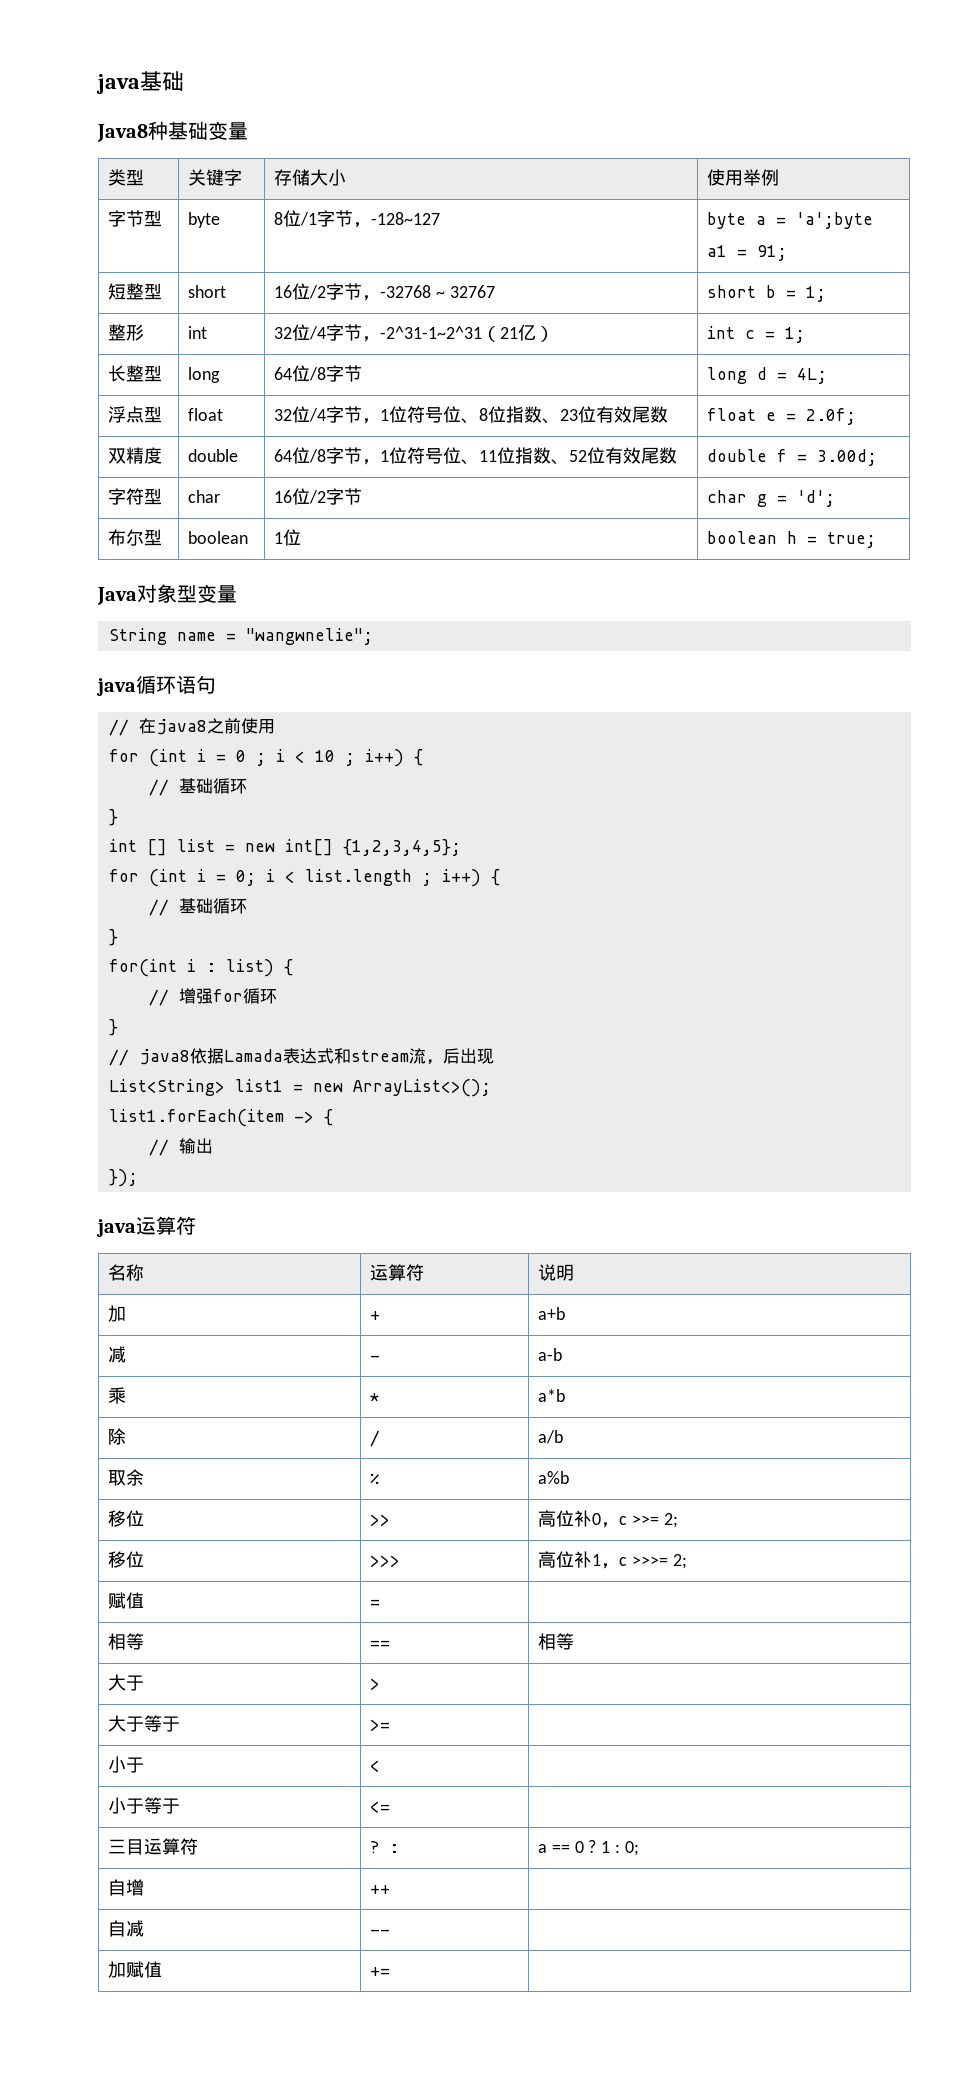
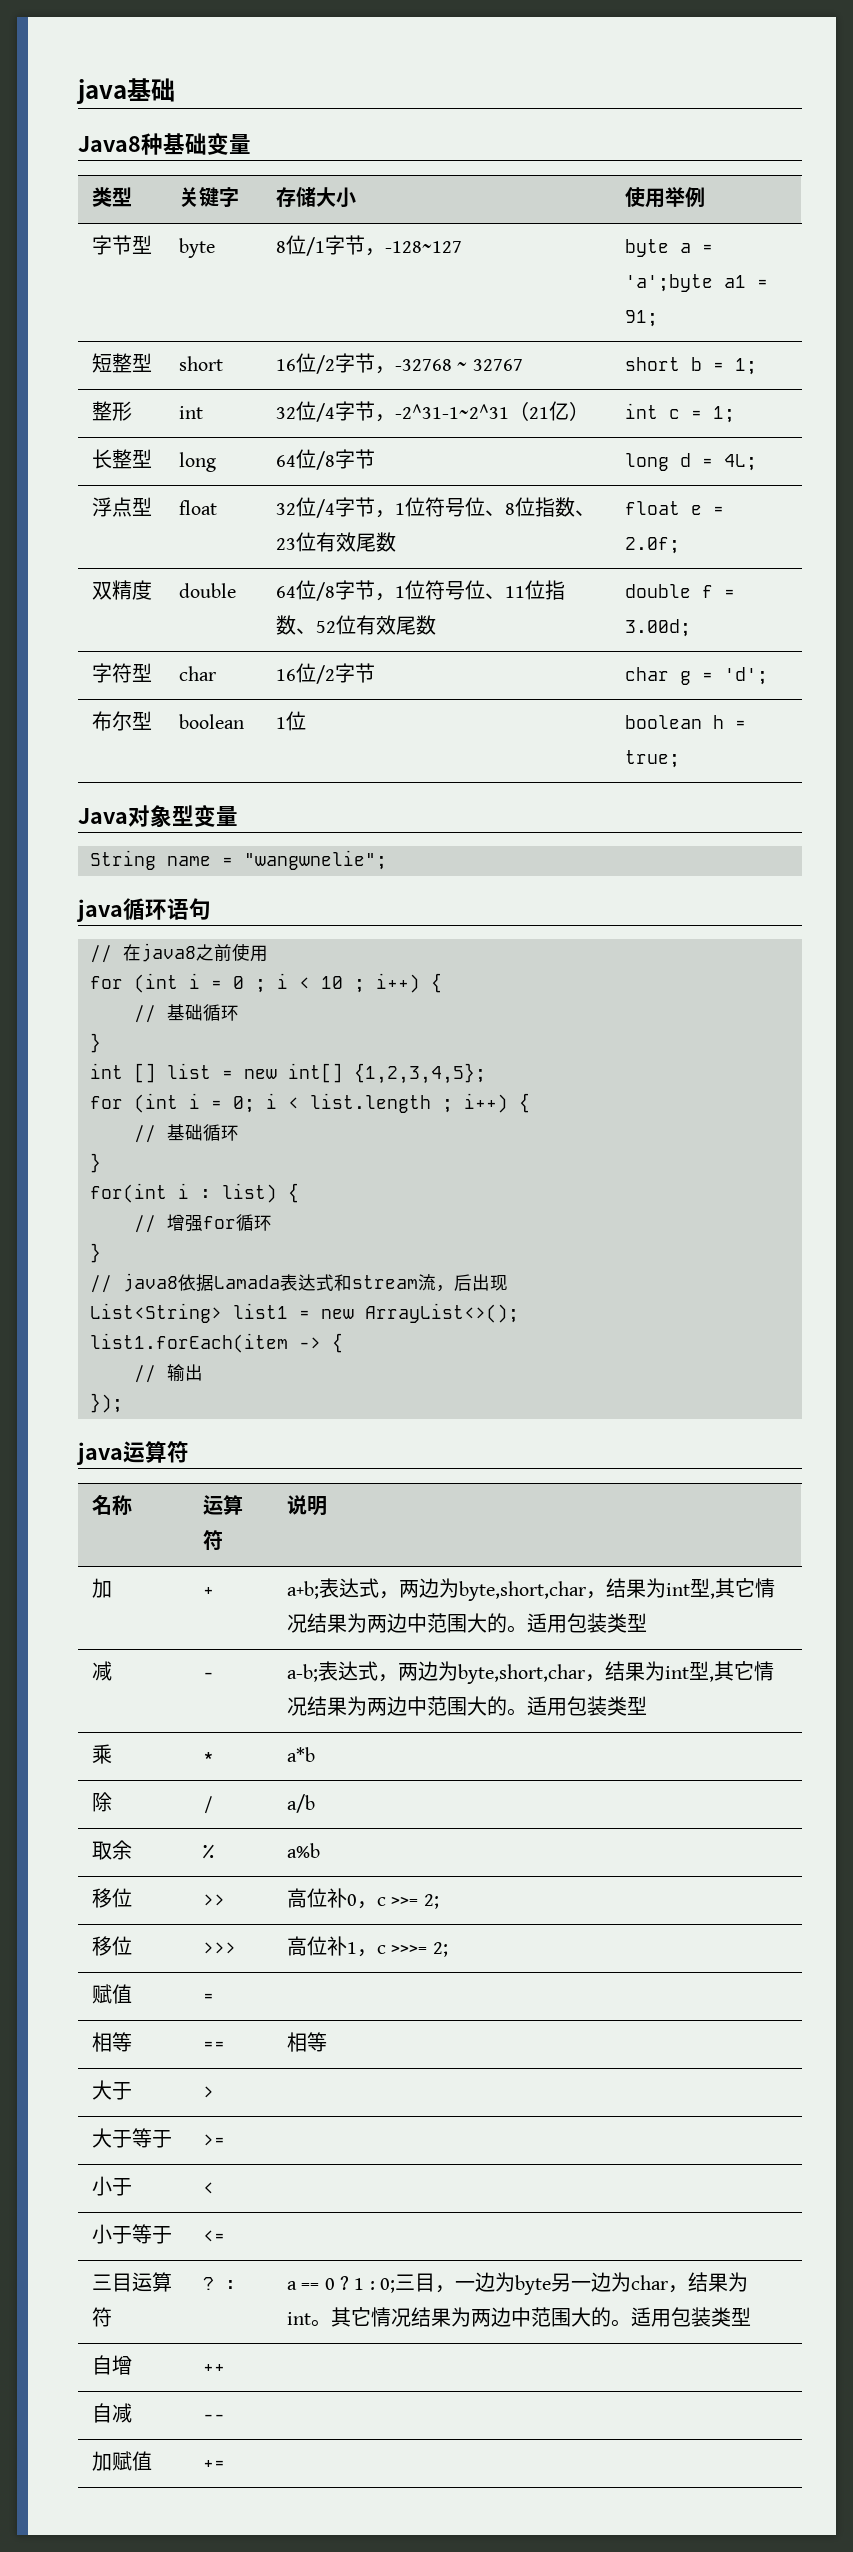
[537,1307,565,1320] [107,1346,126,1363] [369,1355,380,1361] [537,1348,562,1361] a+b // 减 | - | a-b -> [286,1578,775,1601] [286,1613,647,1633] [91,1661,112,1681] [202,1672,214,1679] [286,1661,774,1684] [286,1696,647,1716] a+b;表达式，两边为byte,short,char，结果为int型,其它情况结果为两边中范围大的。适用包装类型 // 减 | - | a-b;表达式，两边为byte,short,char，结果为int型,其它情况结果为两边中范围大的。适用包装类型
(640, 1848) none -> [395,2272,749,2295] [286,2307,751,2327] 三目，一边为byte另一边为char，结果为int。其它情况结果为两边中范围大的。适用包装类型

